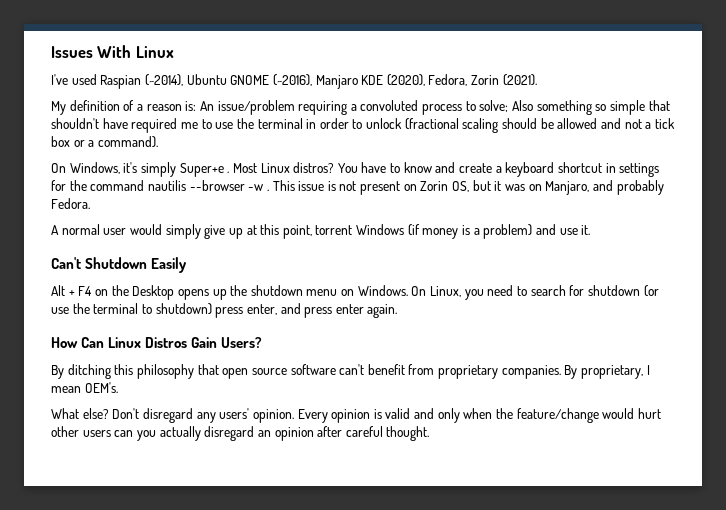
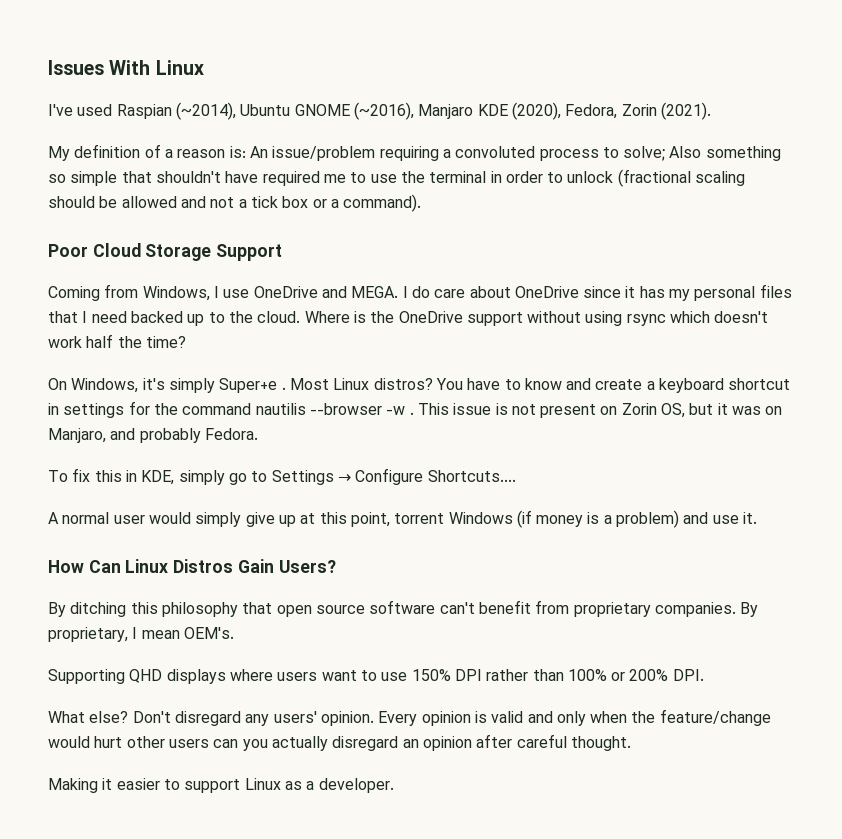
(158, 142) none -> [48,243,283,261] [48,284,792,301] [48,311,769,326] [48,334,186,348] // Poor Cloud Storage Support // Coming from Windows, I use OneDrive and MEGA. I do care about OneDrive since it has my personal files that I need backed up to the cloud. Where is the OneDrive support without using rsync which doesn't work half the time?
(90, 203) none -> [48,468,516,485] // To fix this in KDE, simply go to Settings → Configure Shortcuts....
[51,257,188,273] [51,285,659,300] [51,303,398,318] // Can't Shutdown Easily // Alt + F4 on the Desktop opens up the shutdown menu on Windows. On Linux, you need to search for shutdown (or use the terminal to shutdown) press enter, and press enter again. -> (758, 518) none
(118, 387) none -> [48,669,704,684] // Supporting QHD displays where users want to use 150% DPI rather than 100% or 200% DPI.
(430, 433) none -> [48,778,394,793] // Making it easier to support Linux as a developer.

